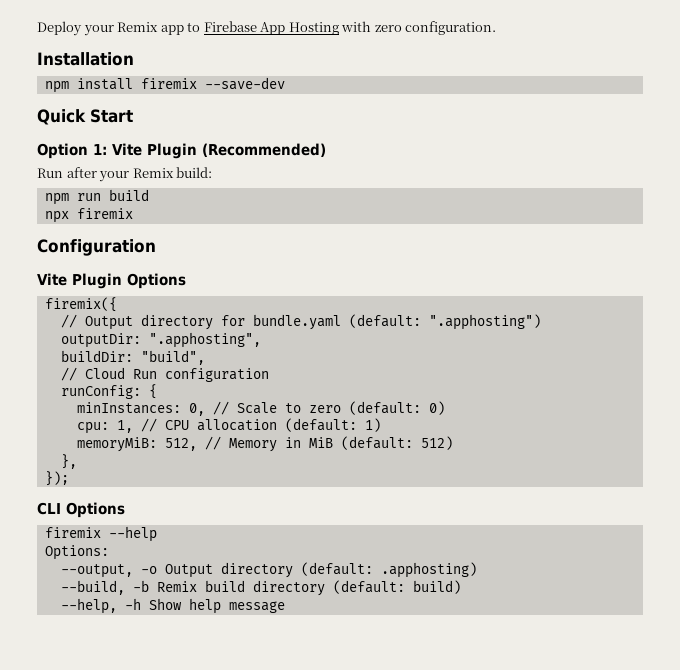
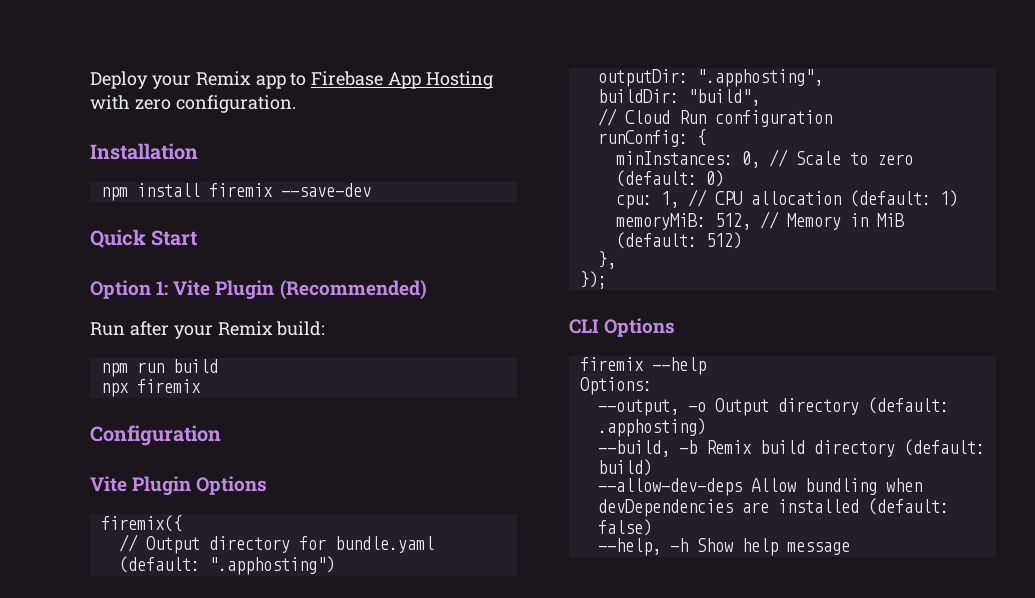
(461, 587) none -> [597,478,922,496] [597,498,949,517] [597,519,652,536] // --allow-dev-deps Allow bundling when devDependencies are installed (default: false)

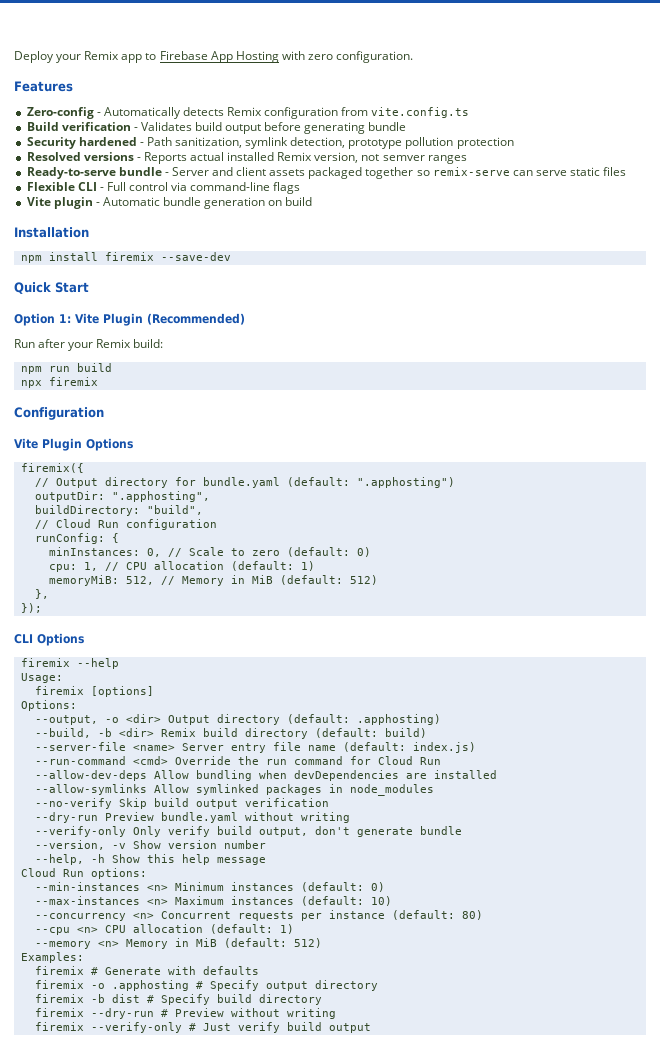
(296, 104) none -> [14,81,73,92] [26,107,470,119] [26,122,407,134] [26,137,514,149] [26,152,467,164] [26,167,627,179] [26,182,301,194] [26,197,313,209] // Features // Zero-config - Automatically detects Remix configuration from vite.config.ts // Build verification - Validates build output before generating bundle // Security hardened - Path sanitization, symlink detection, prototype pollution protection // Resolved versions - Reports actual installed Remix version, not semver ranges // Ready-to-serve bundle - Server and client assets packaged together so remix-serve can serve static files // Flexible CLI - Full control via command-line flags // Vite plugin - Automatic bundle generation on build
[597,89,679,103] buildDir: -> [34,505,140,516] buildDirectory:
(706, 366) none -> [20,673,63,683] [34,686,154,697] // Usage: // firemix [options]
(706, 407) none -> [125,714,161,723] <dir>
(697, 447) none -> [118,728,154,737] <dir>
(652, 467) none -> [34,742,476,753] [34,756,441,765] // --server-file <name> Server entry file name (default: index.js) // --run-command <cmd> Override the run command for Cloud Run
[867,498,949,515] [597,519,652,536] (default: false) -> [34,784,434,796] [34,798,329,809] [34,812,350,823] [34,826,462,837] [34,840,266,850] // --allow-symlinks Allow symlinked packages in node_modules // --no-verify Skip build output verification // --dry-run Preview bundle.yaml without writing // --verify-only Only verify build output, don't generate bundle // --version, -v Show version number
(733, 545) none -> [146,854,175,863] this
(850, 548) none -> [20,868,147,879] [34,882,385,892] [34,896,392,906] [34,910,483,921] [34,924,294,935] [34,938,322,949] [20,952,84,963] [34,966,259,975] [34,980,378,991] [34,994,322,1005] [34,1008,336,1019] [34,1022,371,1033] // Cloud Run options: // --min-instances <n> Minimum instances (default: 0) // --max-instances <n> Maximum instances (default: 10) // --concurrency <n> Concurrent requests per instance (default: 80) // --cpu <n> CPU allocation (default: 1) // --memory <n> Memory in MiB (default: 512) // Examples: // firemix # Generate with defaults // firemix -o .apphosting # Specify output directory // firemix -b dist # Specify build directory // firemix --dry-run # Preview without writing // firemix --verify-only # Just verify build output

